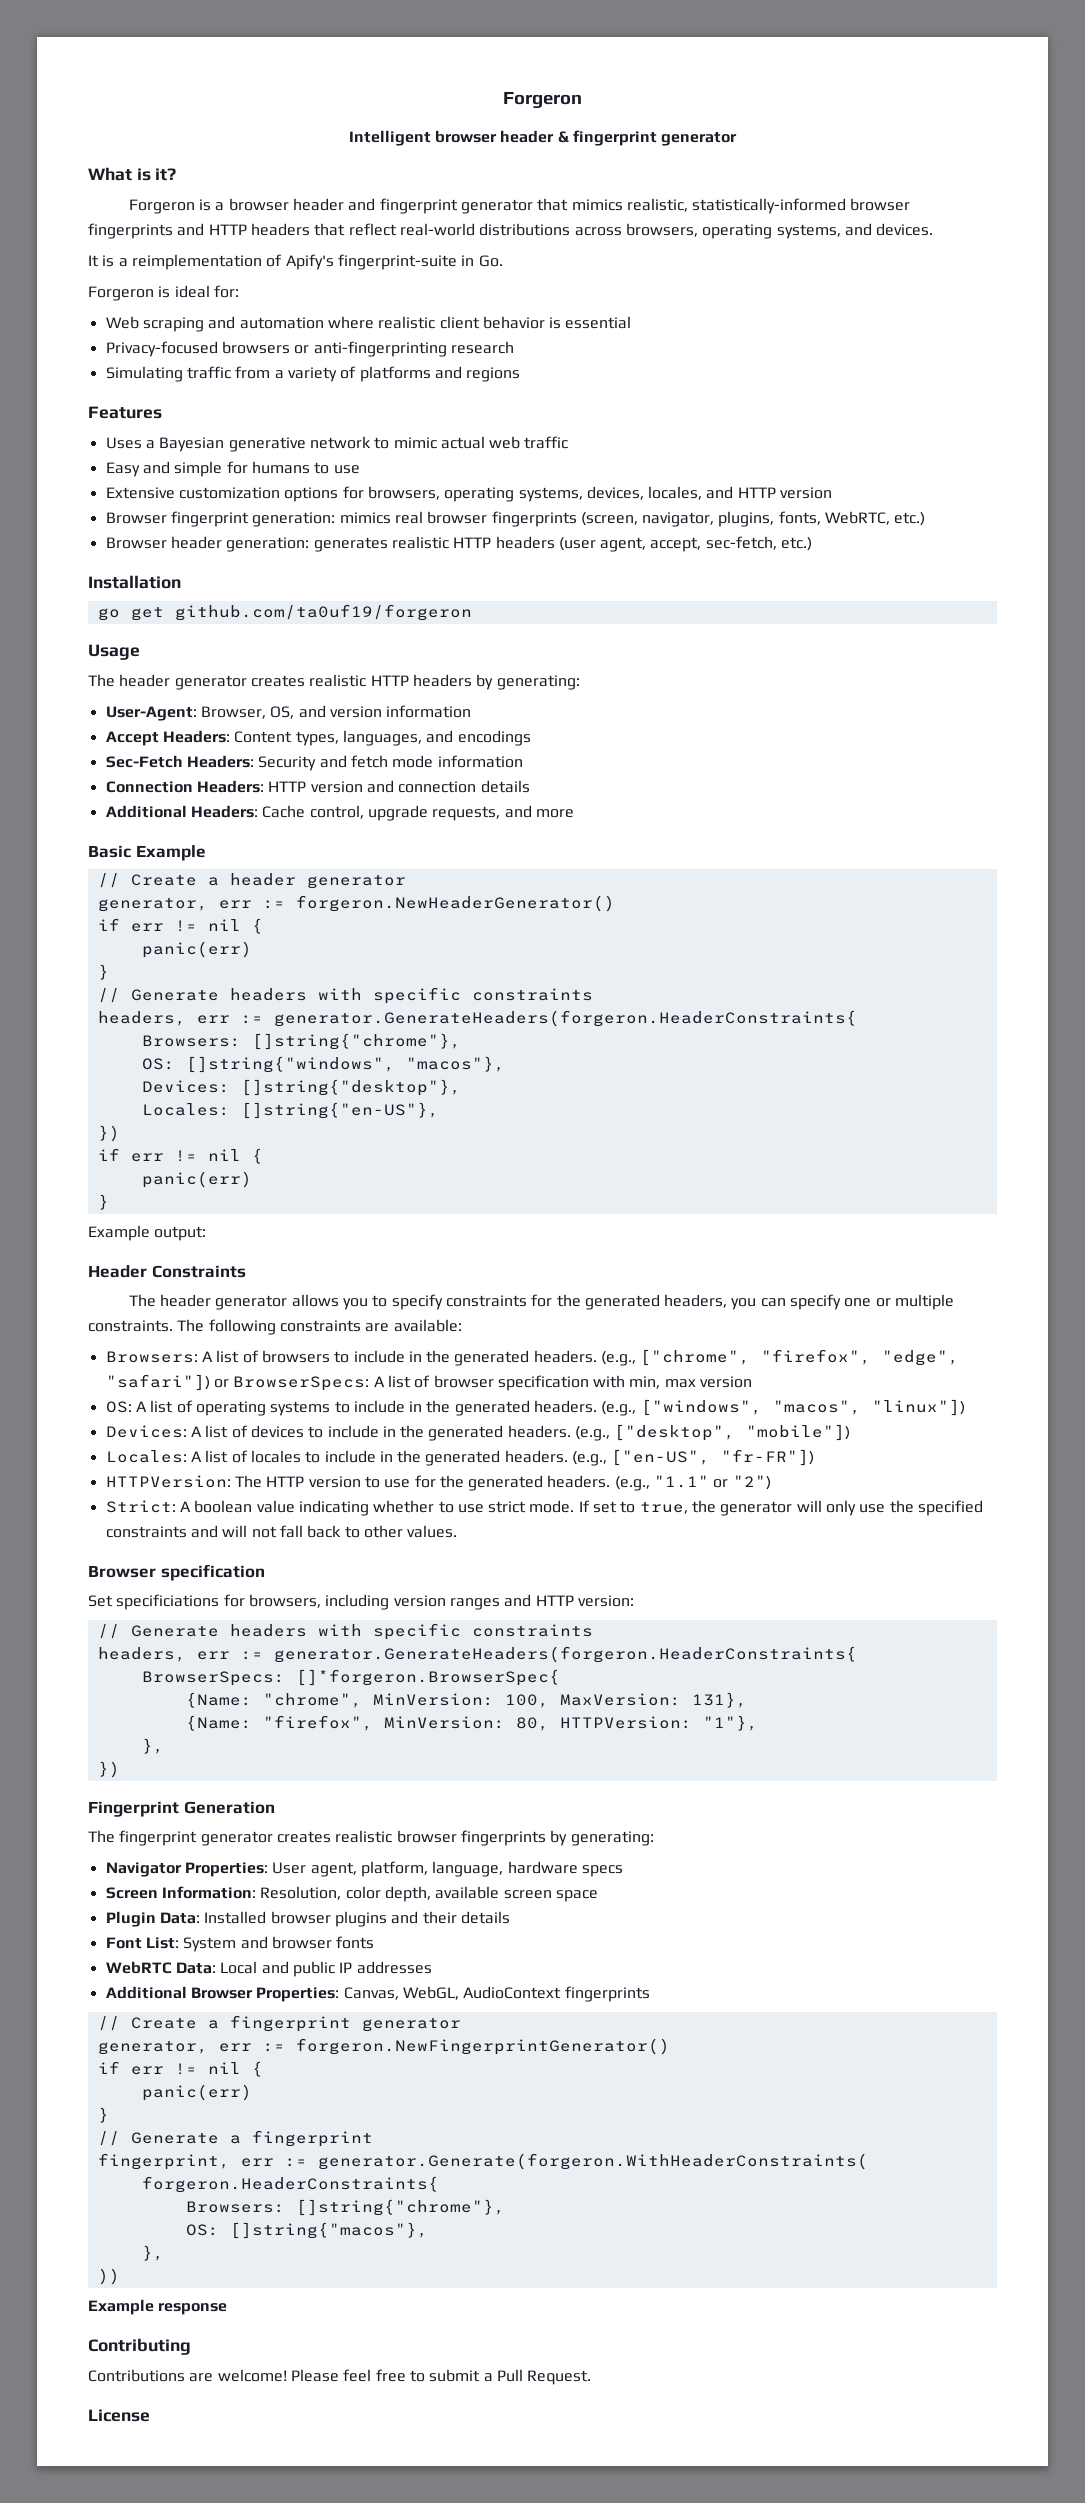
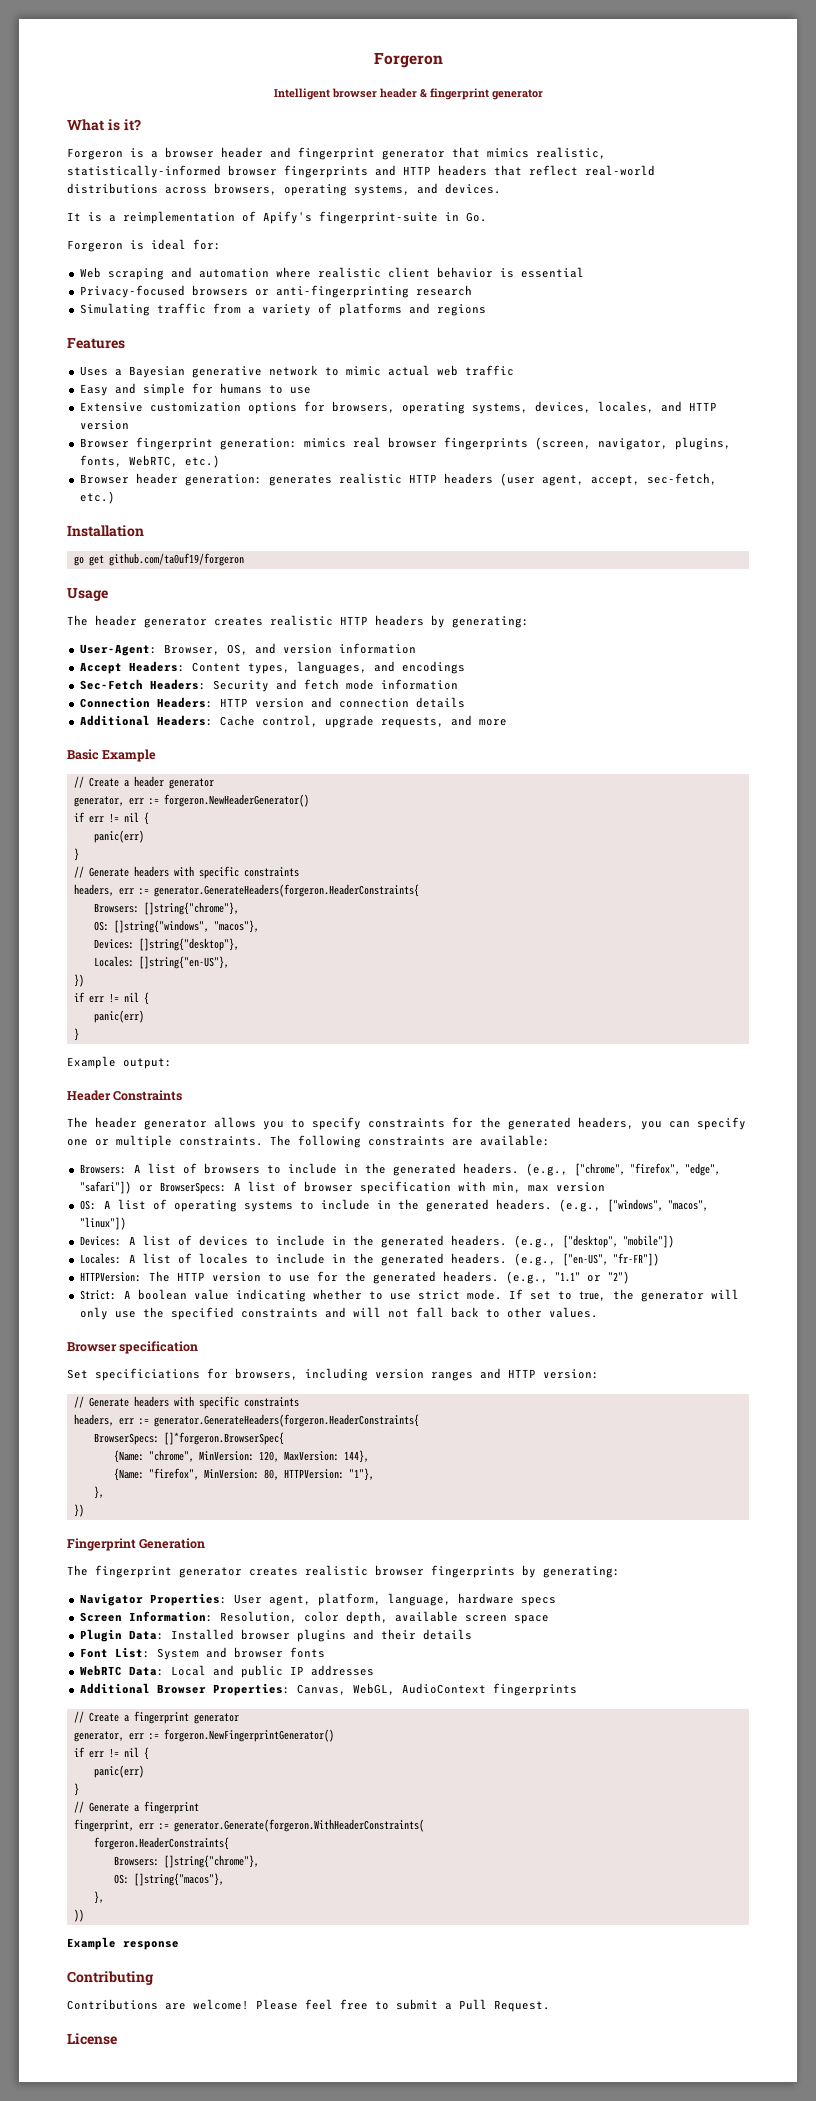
[504,1692,747,1708] 100, MaxVersion: 131}, -> [258,1450,369,1463] 120, MaxVersion: 144},

